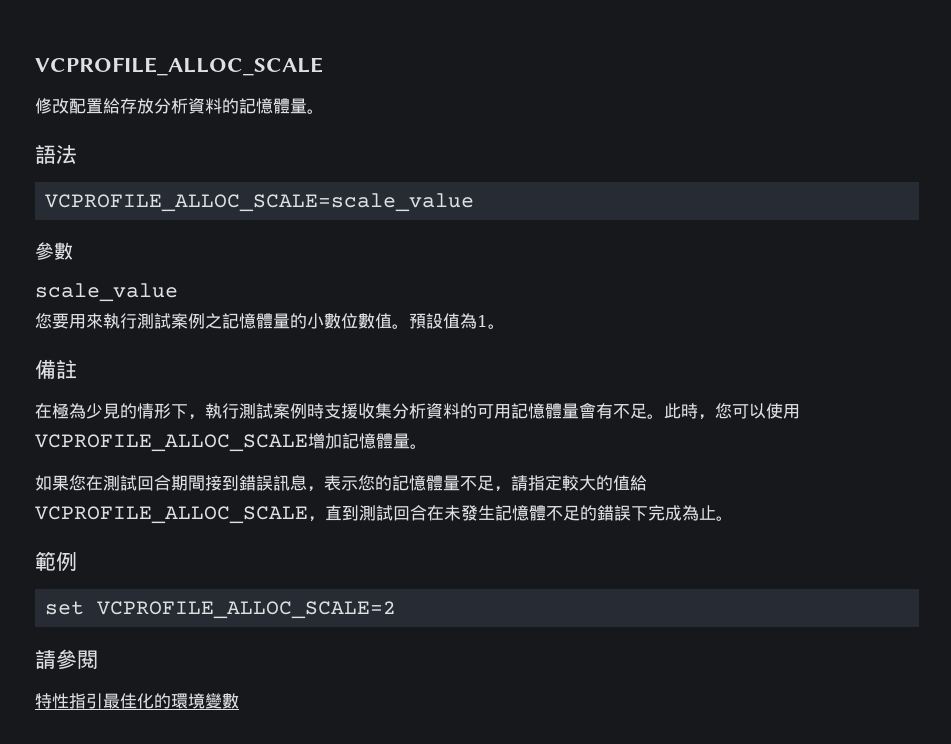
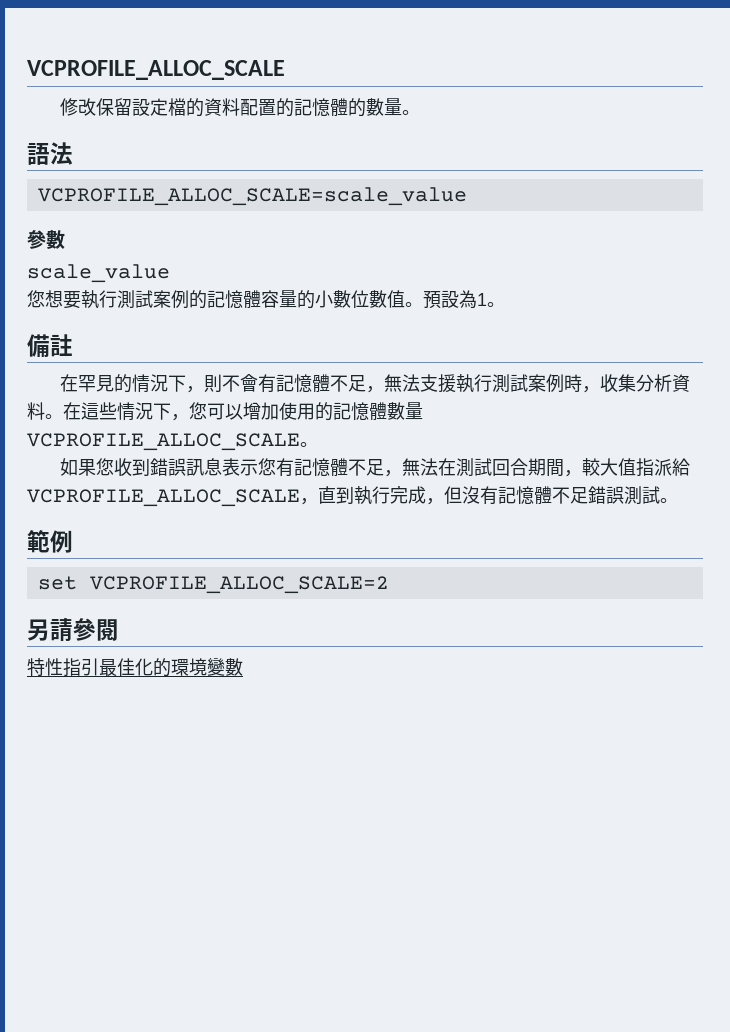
[69,98,290,114] 配置給存放分析資料的記憶體 -> [95,98,384,117] 保留設定檔的資料配置的記憶體的數
[52,313,273,329] 要用來執行測試案例之記憶體 -> [45,290,279,309] 想要執行測試案例的記憶體容
[443,313,460,329] 值 -> (459, 299) none
[52,403,205,420] 極為少見的情形下， -> [77,374,456,393] 罕見的情況下，則不會有記憶體不足，無法支援
[324,403,358,419] 支援 -> [581,386,600,393] ，
[460,402,800,420] [35,433,427,452] [35,475,647,492] [35,505,716,524] 的可用記憶體量會有不足。此時，您可以使用VCPROFILE_ALLOC_SCALE增加記憶體量。 // 如果您在測試回合期間接到錯誤訊息，表示您的記憶體量不足，請指定較大的值給VCPROFILE_ALLOC_SCALE，直到測試回合在未發生記憶體不足的錯誤下完成為止 -> [45,402,423,421] [27,433,318,451] [59,458,690,477] [27,486,660,507] 。在這些情況下，您可以增加使用的記憶體數量VCPROFILE_ALLOC_SCALE。 // 如果您收到錯誤訊息表示您有記憶體不足，無法在測試回合期間，較大值指派給VCPROFILE_ALLOC_SCALE，直到執行完成，但沒有記憶體不足錯誤測試
(397, 610) none -> [27,619,50,641] 另

